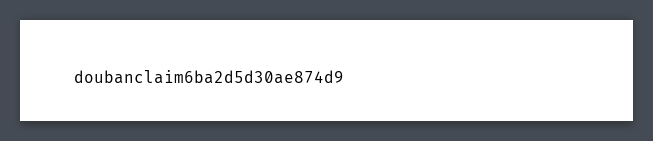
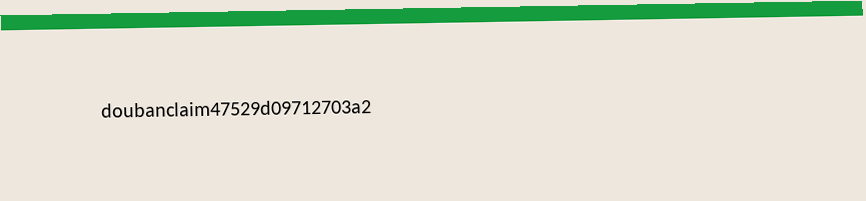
[74,70,344,84] doubanclaim6ba2d5d30ae874d9 -> [101,99,372,118] doubanclaim47529d09712703a2

